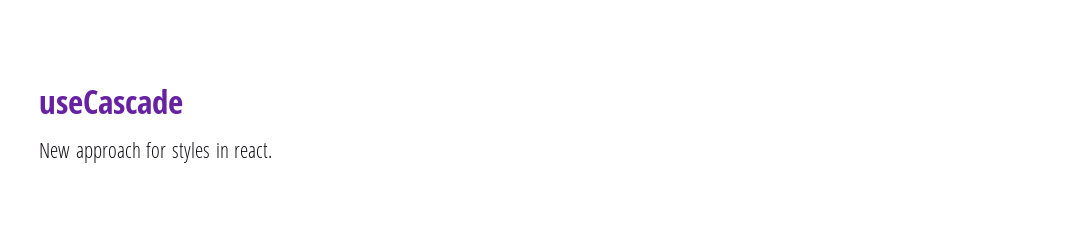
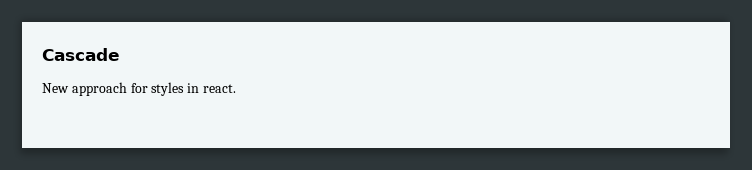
[39,89,183,114] useCascade -> [42,48,120,61] Cascade

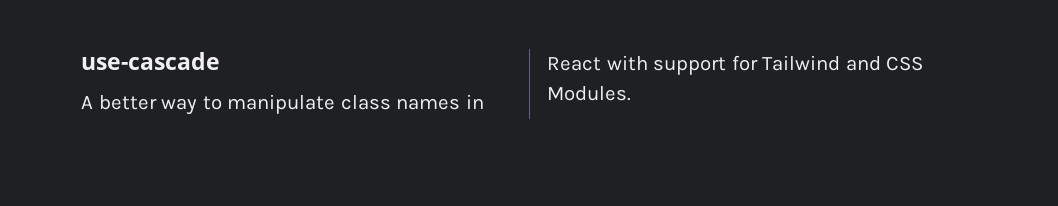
[42,48,120,61] [42,82,236,96] Cascade // New approach for styles in react. -> [81,52,220,70] [81,94,484,115] [547,55,924,75] [547,86,631,101] use-cascade // A better way to manipulate class names in React with support for Tailwind and CSS Modules.

